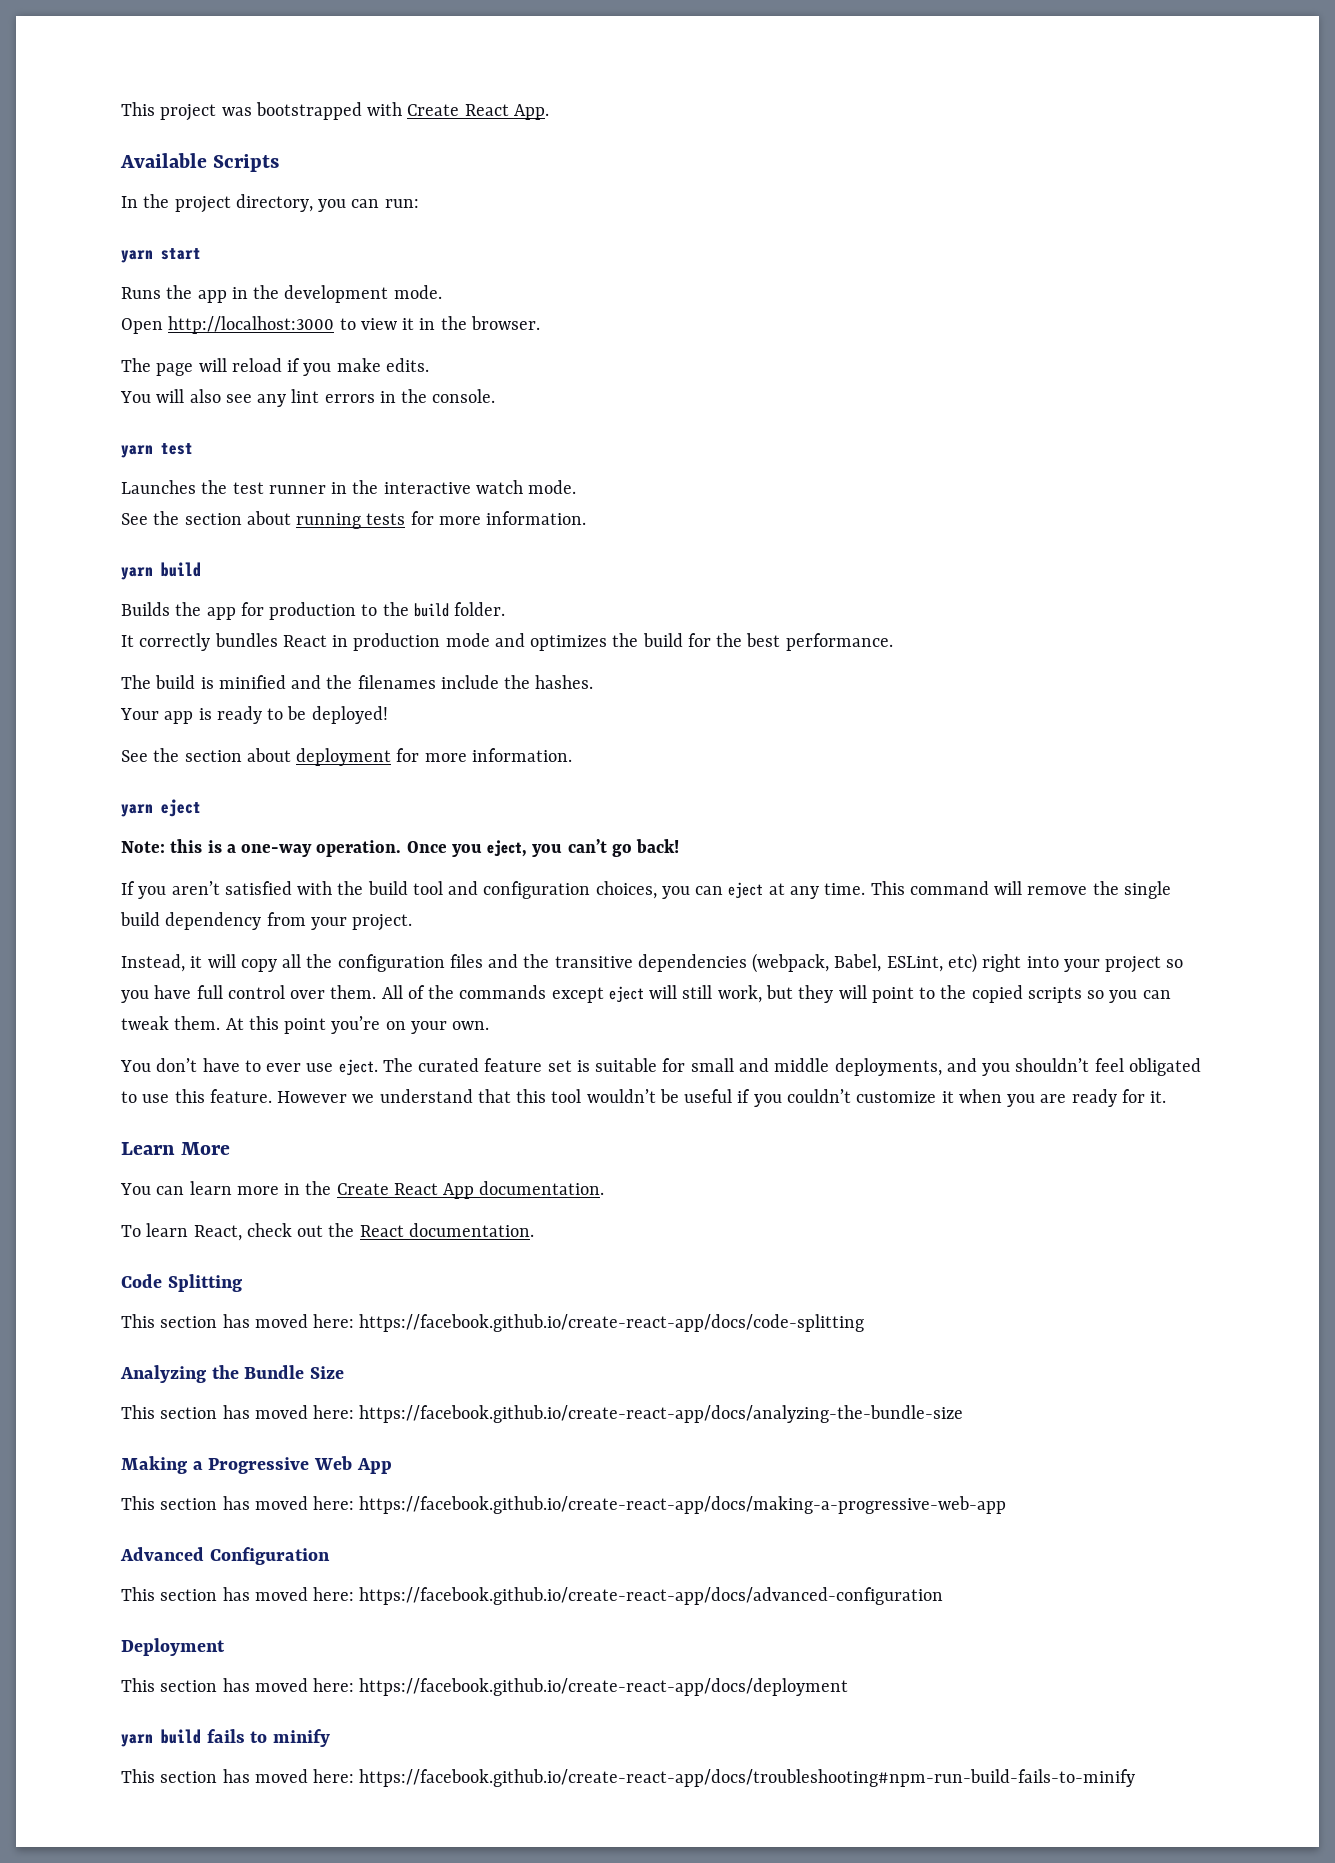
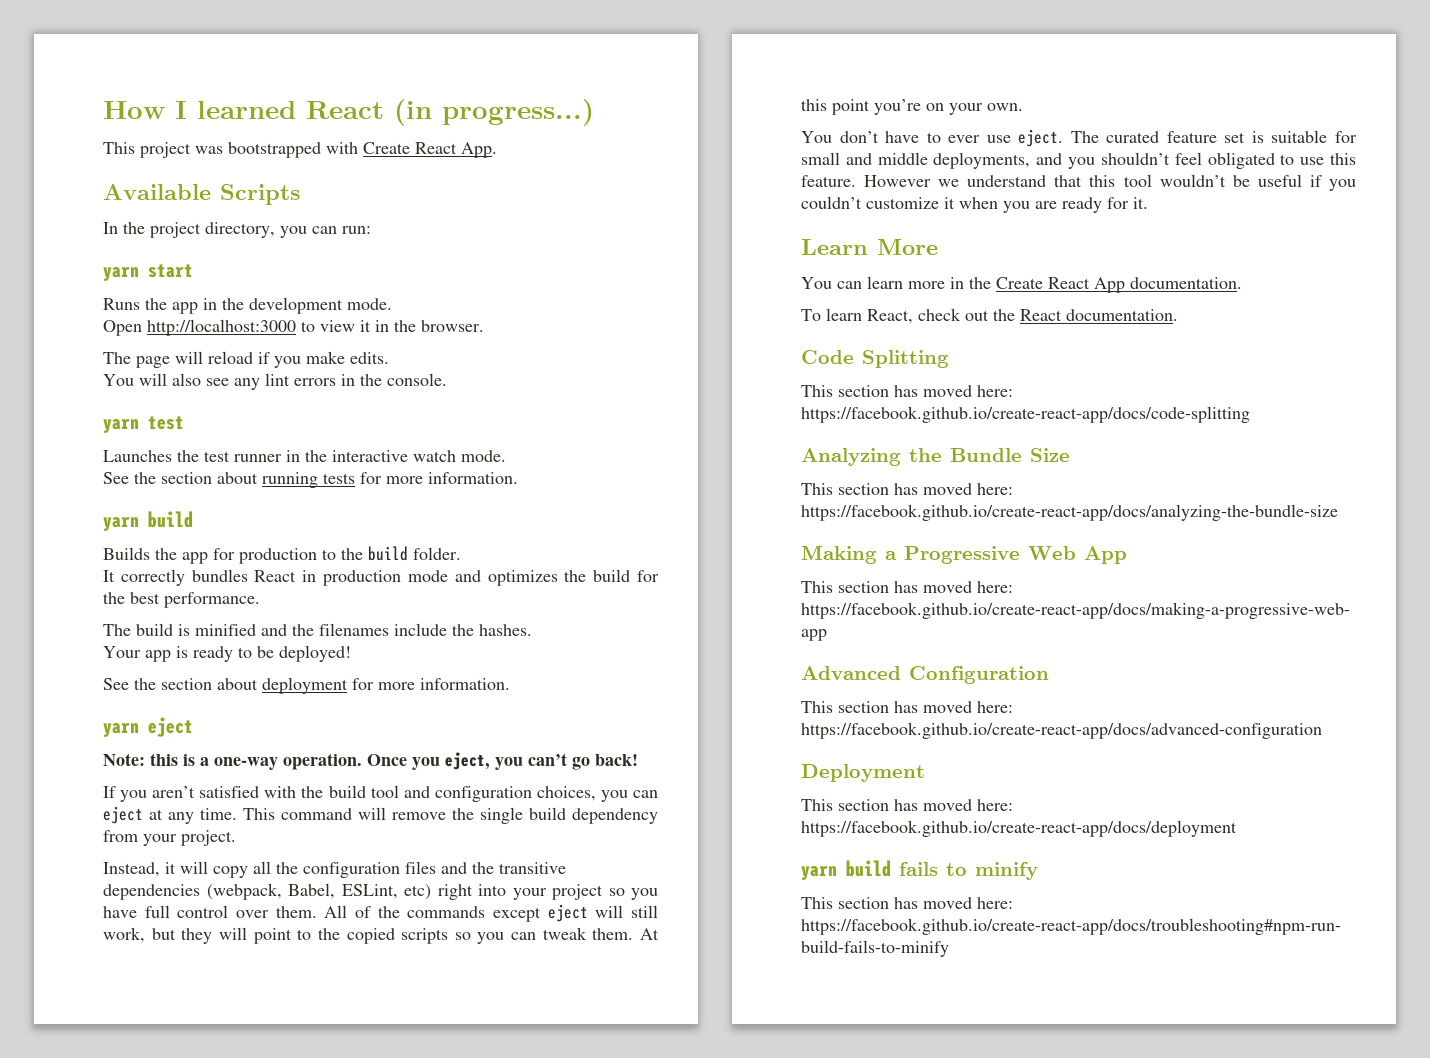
(121, 109) none -> [103,99,594,126] How I learned React (in progress...) //

